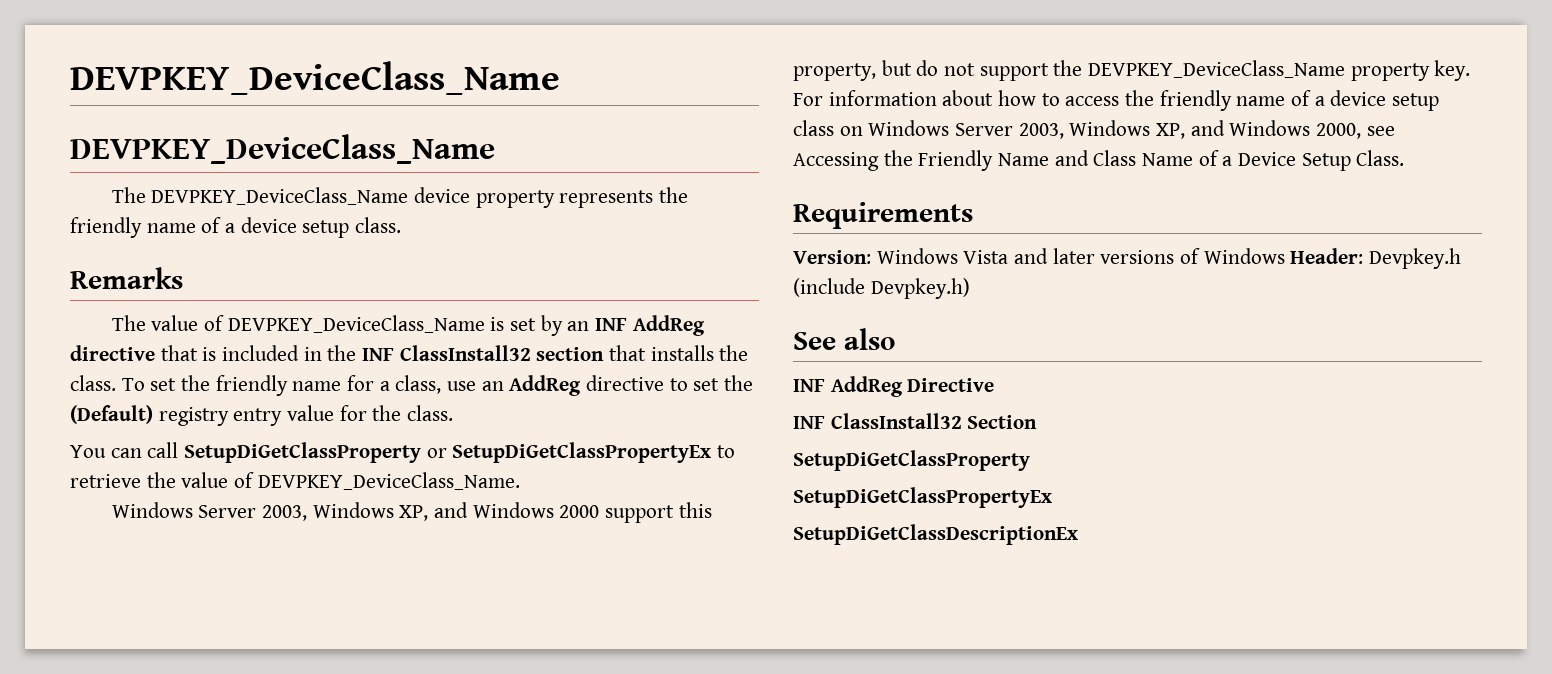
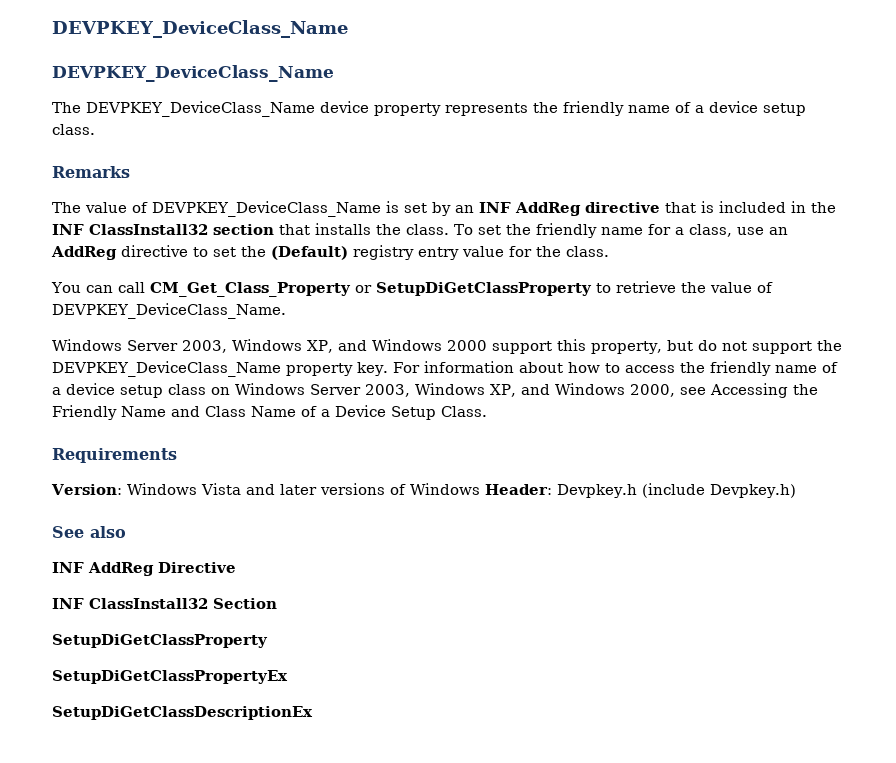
[184,442,712,463] SetupDiGetClassProperty or SetupDiGetClassPropertyEx -> [149,282,592,297] CM_Get_Class_Property or SetupDiGetClassProperty

